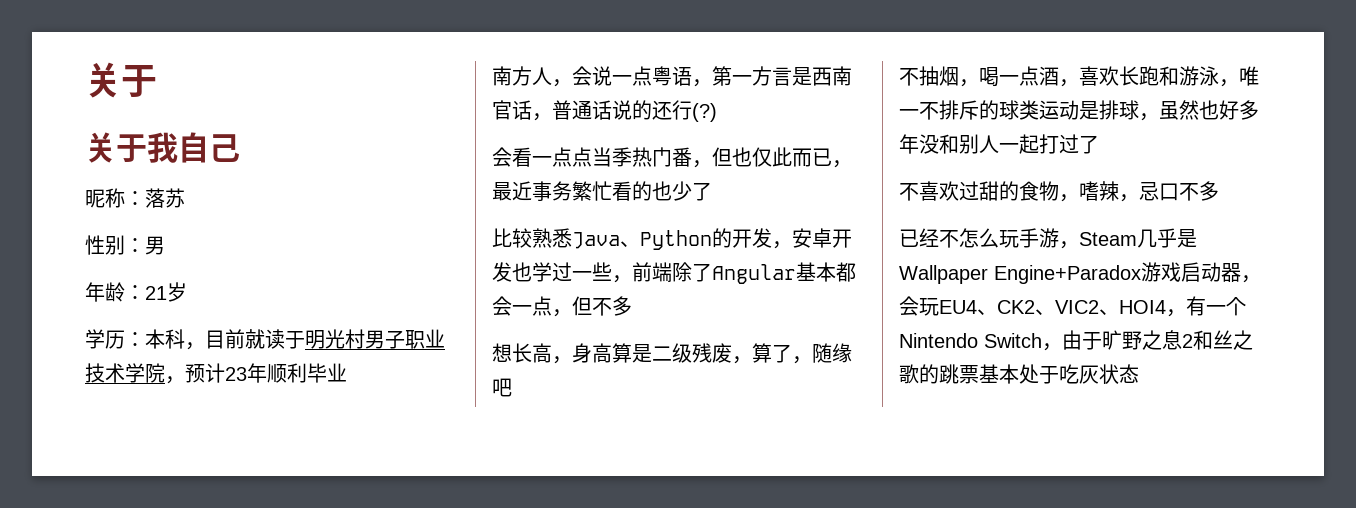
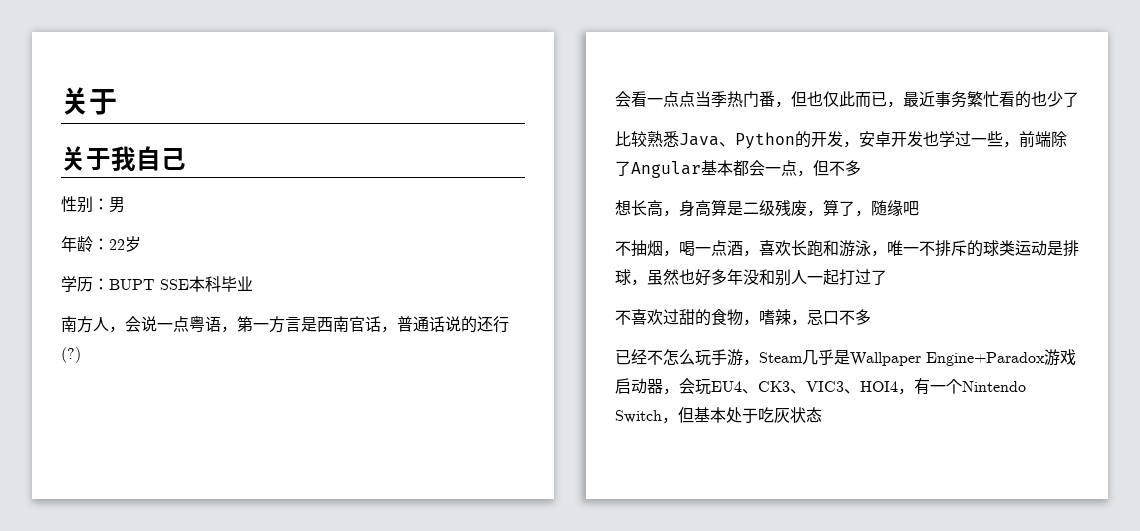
[85,188,185,208] // 昵称：落苏 -> (186, 159) none
[145,286,167,300] 21 -> [109,239,125,250] 22
[145,329,445,350] [85,363,307,384] 本科，目前就读于明光村男子职业技术学院，预计23年顺利 -> [109,276,221,292] BUPT SSE本科
[997,300,1099,315] CK2、VIC2 -> [758,381,844,394] CK3、VIC3
[1062,330,1253,350] [899,364,979,384] 由于旷野之息2和丝之歌的跳票 -> [678,407,694,423] 但

